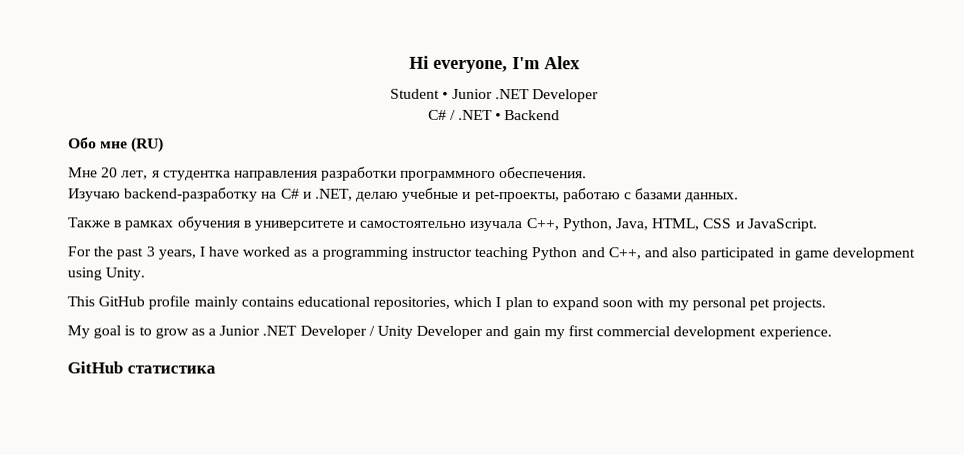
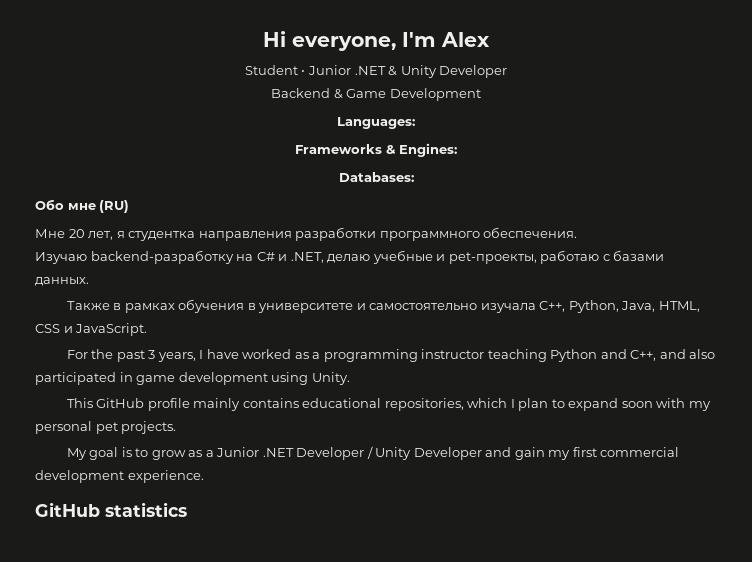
(530, 94) none -> [388,65,437,78] & Unity
[427,109,561,121] C# / .NET • Backend -> [271,88,481,101] [337,117,415,129] [295,143,457,157] [338,172,414,182] Backend & Game Development // Languages: // Frameworks & Engines: // Databases:
[126,365,216,374] статистика -> [105,502,187,517] statistics

